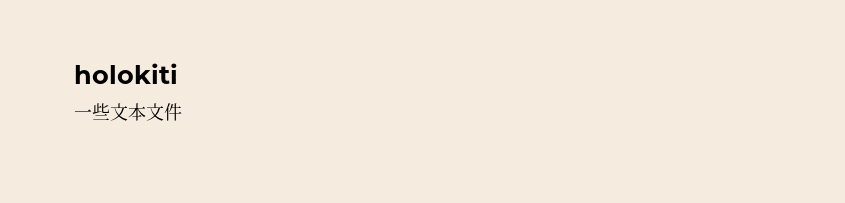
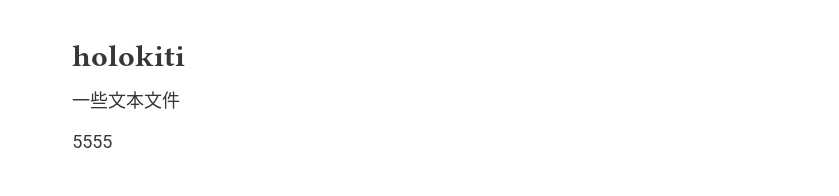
(182, 112) none -> [72,135,112,148] // 5555

